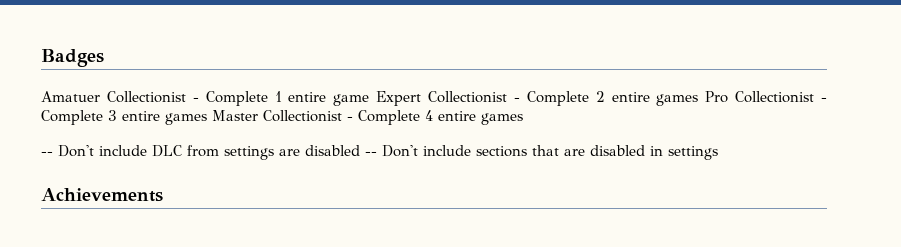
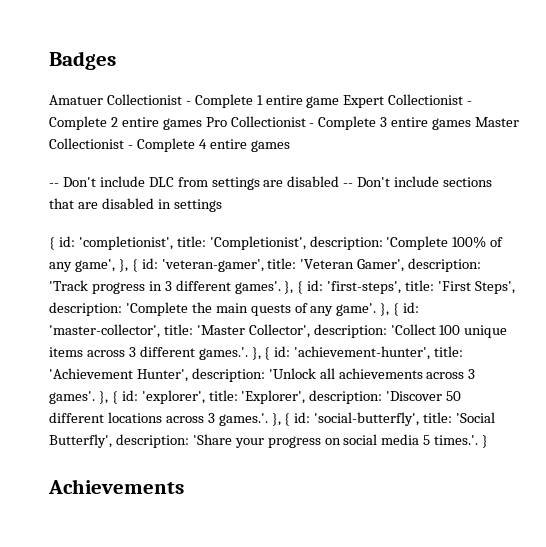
(718, 153) none -> [49,236,504,250] [49,258,482,272] [49,280,515,294] [49,302,420,316] [49,324,508,338] [49,346,464,360] [49,368,476,382] [49,390,462,404] [49,412,496,426] [49,434,489,448] // { id: 'completionist', title: 'Completionist', description: 'Complete 100% of any game', }, { id: 'veteran-gamer', title: 'Veteran Gamer', description: 'Track progress in 3 different games'. }, { id: 'first-steps', title: 'First Steps', description: 'Complete the main quests of any game'. }, { id: 'master-collector', title: 'Master Collector', description: 'Collect 100 unique items across 3 different games.'. }, { id: 'achievement-hunter', title: 'Achievement Hunter', description: 'Unlock all achievements across 3 games'. }, { id: 'explorer', title: 'Explorer', description: 'Discover 50 different locations across 3 games.'. }, { id: 'social-butterfly', title: 'Social Butterfly', description: 'Share your progress on social media 5 times.'. }

